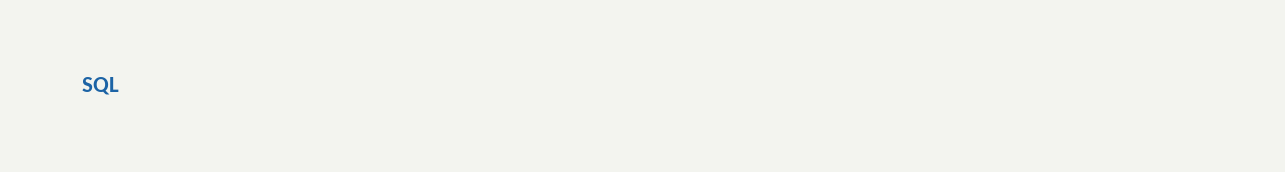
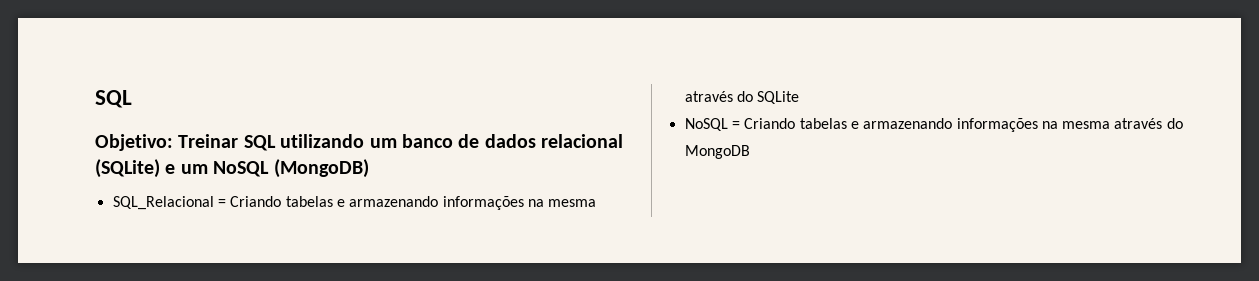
[82,77,119,95] SQL -> [95,90,132,108] [95,134,624,151] [95,159,369,178] [112,196,597,210] [684,91,800,104] [684,118,1183,132] [684,145,750,159] SQL // Objetivo: Treinar SQL utilizando um banco de dados relacional (SQLite) e um NoSQL (MongoDB) // SQL_Relacional = Criando tabelas e armazenando informações na mesma através do SQLite // NoSQL = Criando tabelas e armazenando informações na mesma através do MongoDB

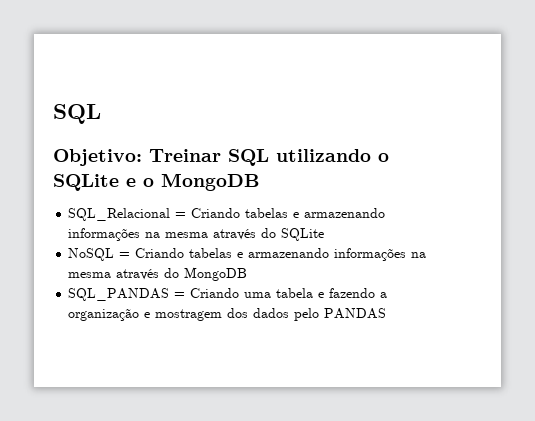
[369,134,624,148] [95,159,369,178] um banco de dados relacional (SQLite) e um NoSQL (MongoDB) -> [378,153,389,162] [53,173,260,191] o SQLite e o MongoDB
(750, 152) none -> [68,288,388,301] [68,308,387,321] // SQL_PANDAS = Criando uma tabela e fazendo a organização e mostragem dos dados pelo PANDAS

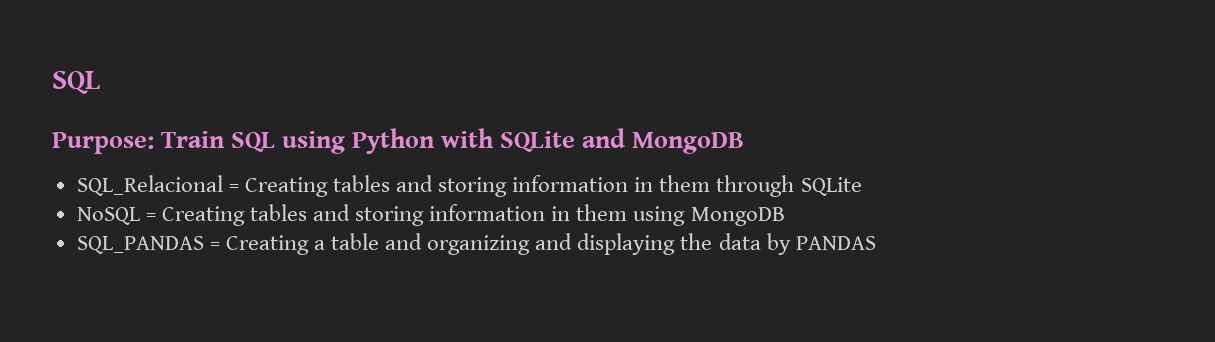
[53,149,389,166] [53,173,260,191] [68,208,386,221] [68,228,325,241] [68,248,427,261] [68,267,248,281] [68,288,388,301] [68,308,320,321] Objetivo: Treinar SQL utilizando o SQLite e o MongoDB // SQL_Relacional = Criando tabelas e armazenando informações na mesma através do SQLite // NoSQL = Criando tabelas e armazenando informações na mesma através do MongoDB // SQL_PANDAS = Criando uma tabela e fazendo a organização e mostragem dos dados pelo -> [52,128,745,154] [76,175,862,197] [76,204,785,226] [76,233,791,255] Purpose: Train SQL using Python with SQLite and MongoDB // SQL_Relacional = Creating tables and storing information in them through SQLite // NoSQL = Creating tables and storing information in them using MongoDB // SQL_PANDAS = Creating a table and organizing and displaying the data by

